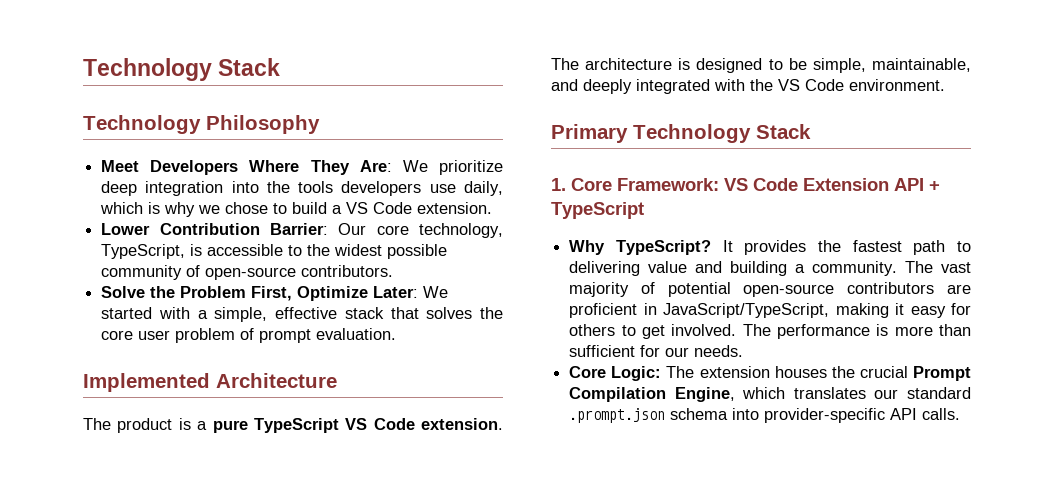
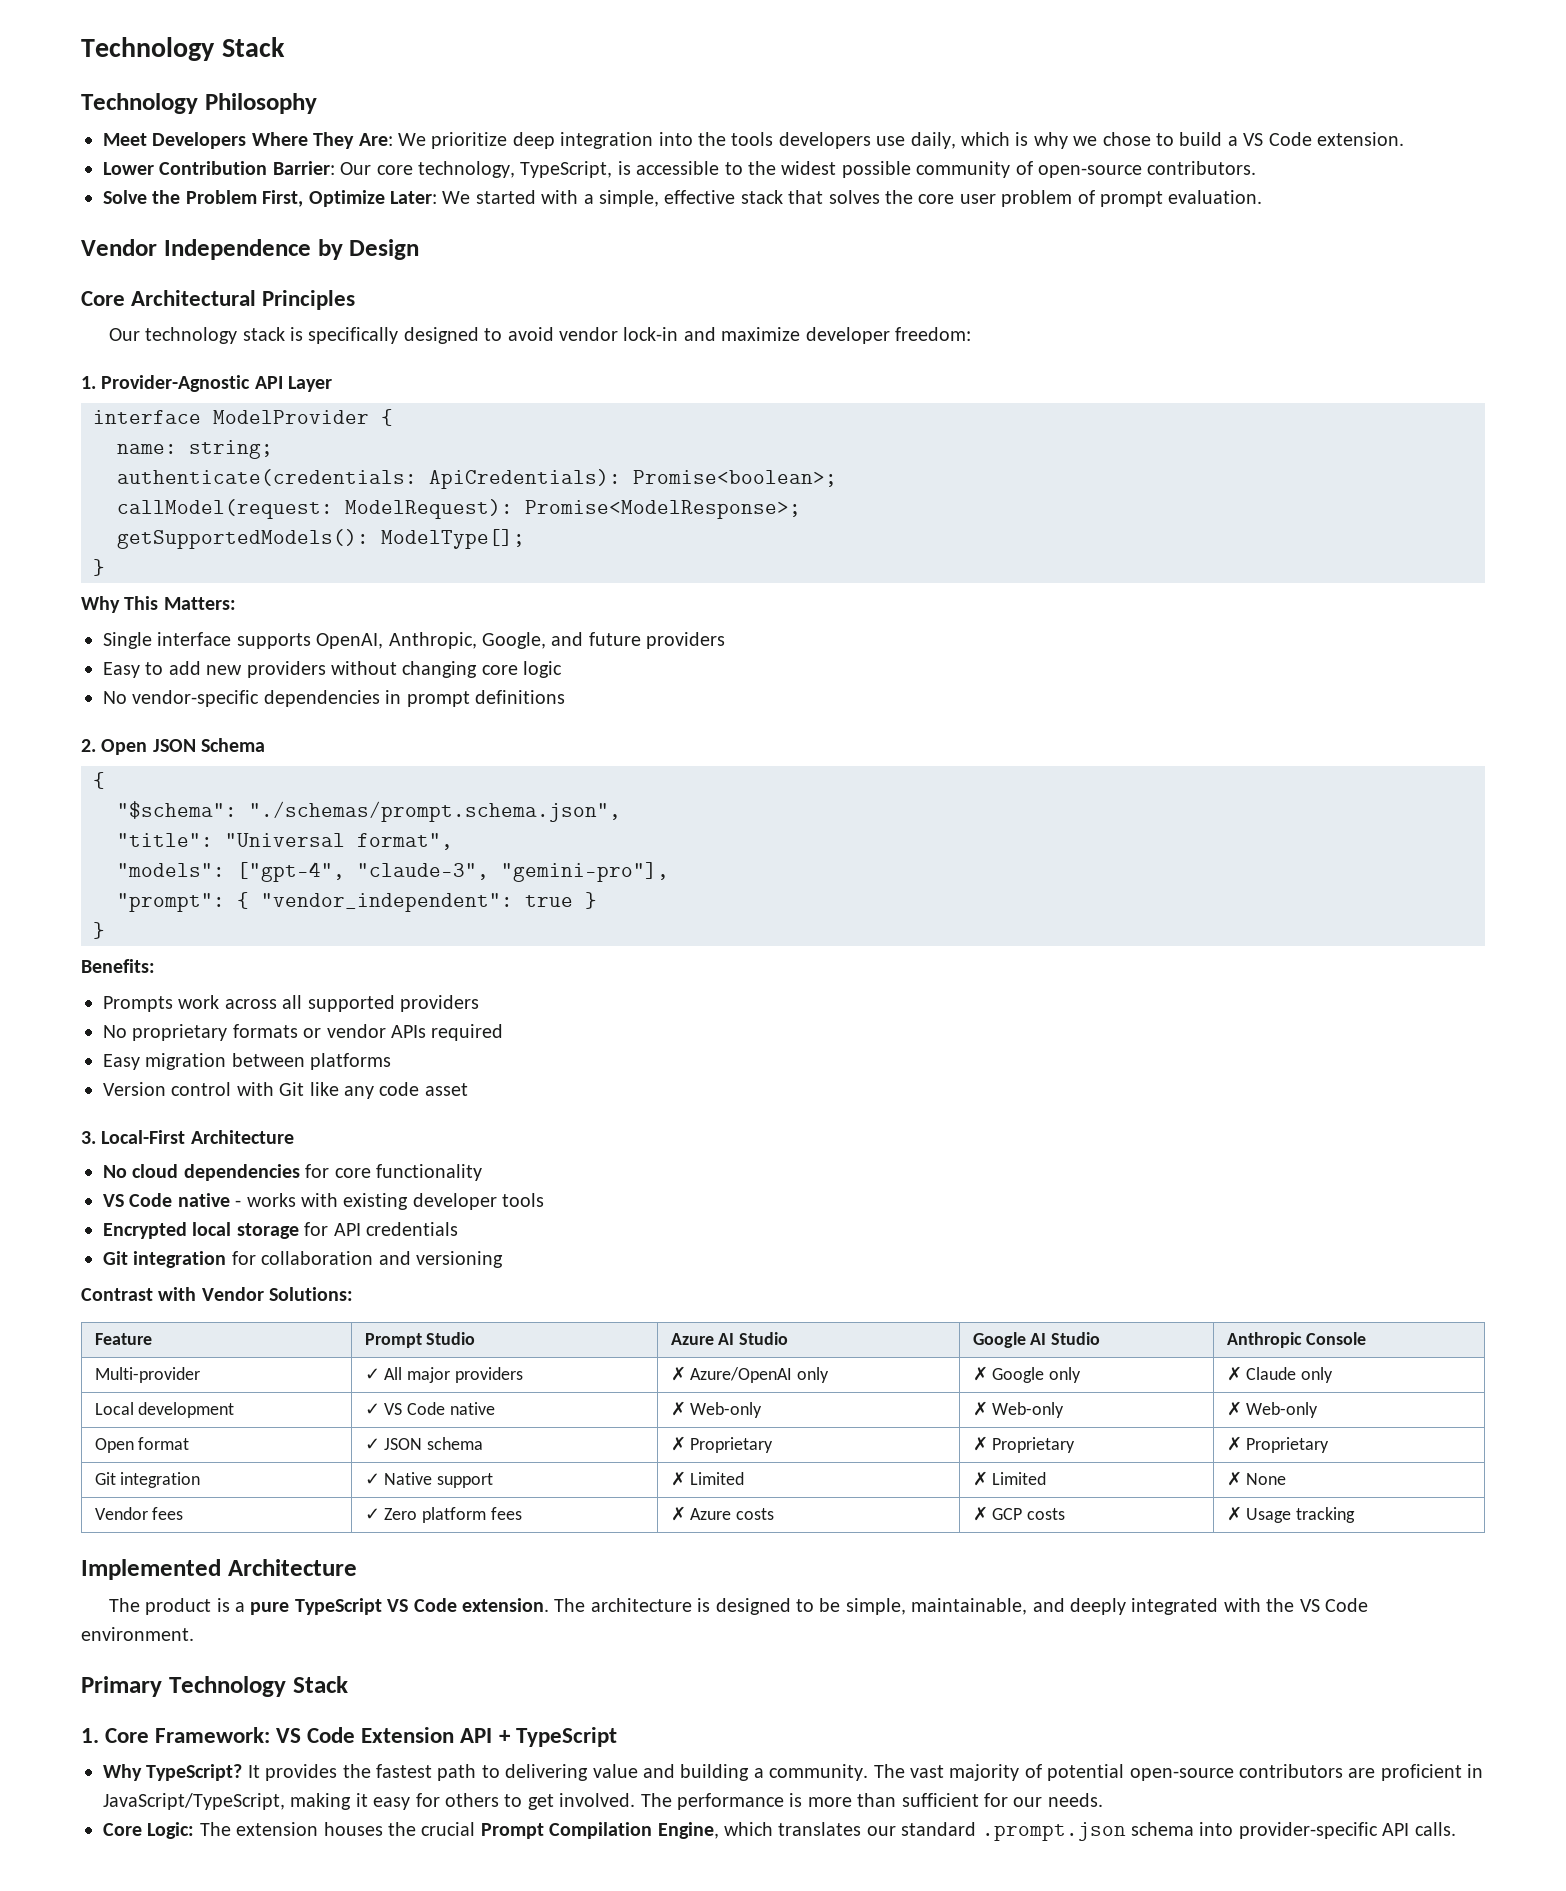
(397, 334) none -> [81,239,420,260] [81,290,356,310] [108,327,972,344] [81,375,333,392] [93,409,393,426] [117,440,273,459] [117,469,837,489] [117,499,801,519] [117,529,525,549] [93,559,105,576] [81,596,236,613] [103,632,726,649] [103,661,563,678] [103,690,565,707] [81,738,266,755] [93,772,105,789] [117,801,621,822] [117,833,453,850] [117,862,669,882] [117,892,597,912] [93,922,105,939] [81,959,155,973] [103,995,479,1012] [103,1024,504,1041] [103,1053,392,1070] [103,1082,468,1099] [81,1130,294,1144] [103,1164,482,1181] [103,1193,545,1210] [103,1222,458,1239] [103,1251,503,1268] [81,1287,354,1301] [94,1333,152,1345] [364,1332,476,1348] [670,1332,789,1345] [972,1332,1101,1348] [1226,1332,1367,1348] [94,1367,200,1383] [364,1367,524,1383] [670,1366,830,1383] [972,1366,1082,1383] [1226,1366,1334,1383] [94,1402,235,1418] [364,1402,496,1415] [670,1401,763,1418] [972,1401,1065,1418] [1226,1401,1319,1418] [94,1437,190,1453] [364,1437,484,1450] [670,1436,774,1453] [972,1436,1076,1453] [1226,1436,1330,1453] [94,1472,201,1488] [364,1472,494,1488] [670,1471,745,1486] [972,1471,1047,1486] [1226,1471,1287,1486] [94,1507,184,1520] [364,1507,523,1523] [670,1506,775,1521] [972,1506,1066,1521] [1226,1506,1356,1523] // Vendor Independence by Design // Core Architectural Principles // Our technology stack is specifically designed to avoid vendor lock-in and maximize developer freedom: // 1. Provider-Agnostic API Layer // interface ModelProvider { // name: string; // authenticate(credentials: ApiCredentials): Promise<boolean>; // callModel(request: ModelRequest): Promise<ModelResponse>; // getSupportedModels(): ModelType[]; // } // Why This Matters: // Single interface supports OpenAI, Anthropic, Google, and future providers // Easy to add new providers without changing core logic // No vendor-specific dependencies in prompt definitions // 2. Open JSON Schema // { // "$schema": "./schemas/prompt.schema.json", // "title": "Universal format", // "models": ["gpt-4", "claude-3", "gemini-pro"], // "prompt": { "vendor_independent": true } // } // Benefits: // Prompts work across all supported providers // No proprietary formats or vendor APIs required // Easy migration between platforms // Version control with Git like any code asset // 3. Local-First Architecture // No cloud dependencies for core functionality // VS Code native - works with existing developer tools // Encrypted local storage for API credentials // Git integration for collaboration and versioning // Contrast with Vendor Solutions: // Feature | Prompt Studio | Azure AI Studio | Google AI Studio | Anthropic Console // Multi-provider | ✓ All major providers | ✗ Azure/OpenAI only | ✗ Google only | ✗ Claude only // Local development | ✓ VS Code native | ✗ Web-only | ✗ Web-only | ✗ Web-only // Open format | ✓ JSON schema | ✗ Proprietary | ✗ Proprietary | ✗ Proprietary // Git integration | ✓ Native support | ✗ Limited | ✗ Limited | ✗ None // Vendor fees | ✓ Zero platform fees | ✗ Azure costs | ✗ GCP costs | ✗ Usage tracking

